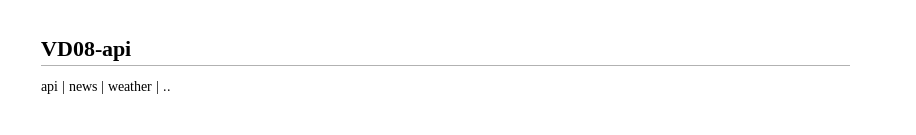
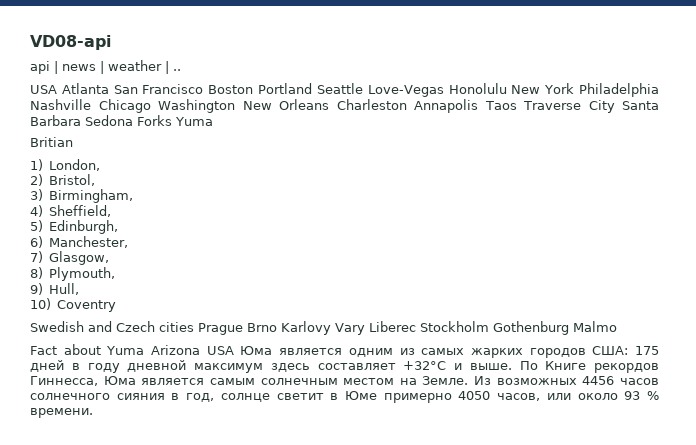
(171, 90) none -> [30,83,659,97] [30,99,659,113] [30,115,213,126] [30,137,73,147] [30,159,101,171] [30,174,96,186] [30,189,134,203] [30,205,112,217] [30,220,119,234] [30,236,129,248] [30,251,110,265] [30,267,116,281] [30,283,80,295] [30,298,117,312] [30,321,617,335] [30,344,660,358] [30,360,659,373] [30,376,659,386] [30,391,659,403] [30,408,93,418] // USA Atlanta San Francisco Boston Portland Seattle Love-Vegas Honolulu New York Philadelphia Nashville Chicago Washington New Orleans Charleston Annapolis Taos Traverse City Santa Barbara Sedona Forks Yuma // Britian // 1) London, // 2) Bristol, // 3) Birmingham, // 4) Sheffield, // 5) Edinburgh, // 6) Manchester, // 7) Glasgow, // 8) Plymouth, // 9) Hull, // 10) Coventry // Swedish and Czech cities Prague Brno Karlovy Vary Liberec Stockholm Gothenburg Malmo // Fact about Yuma Arizona USA Юма является одним из самых жарких городов США: 175 дней в году дневной максимум здесь составляет +32°С и выше. По Книге рекордов Гиннесса, Юма является самым солнечным местом на Земле. Из возможных 4456 часов солнечного сияния в год, солнце светит в Юме примерно 4050 часов, или около 93 % времени.

